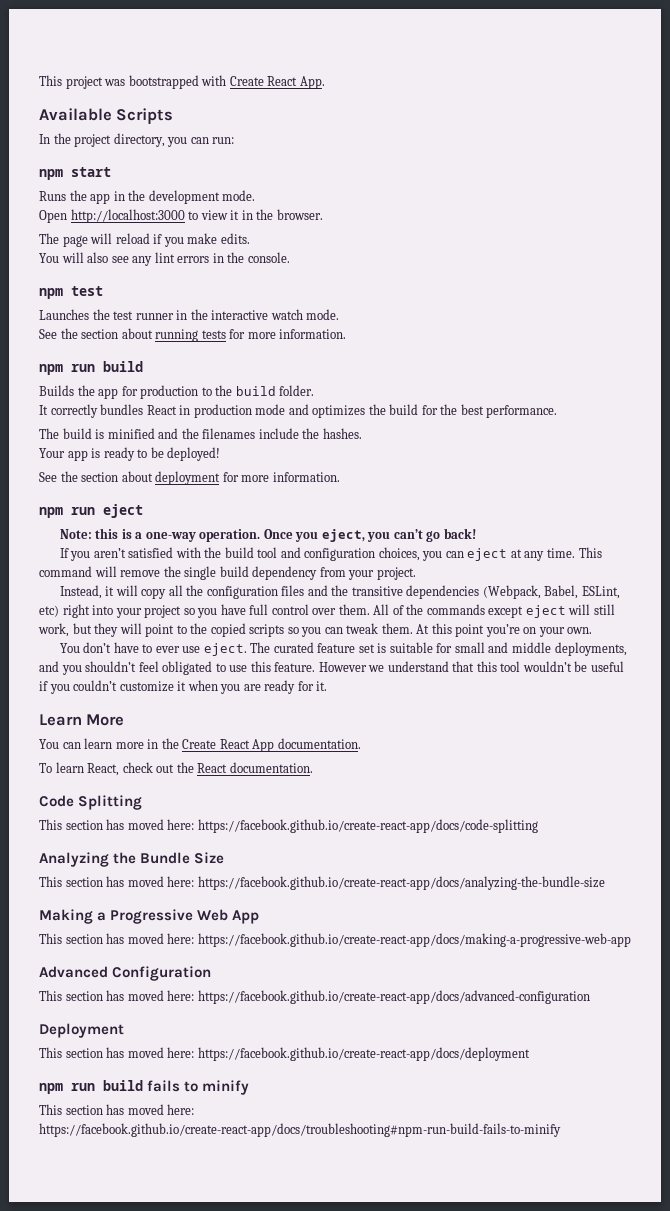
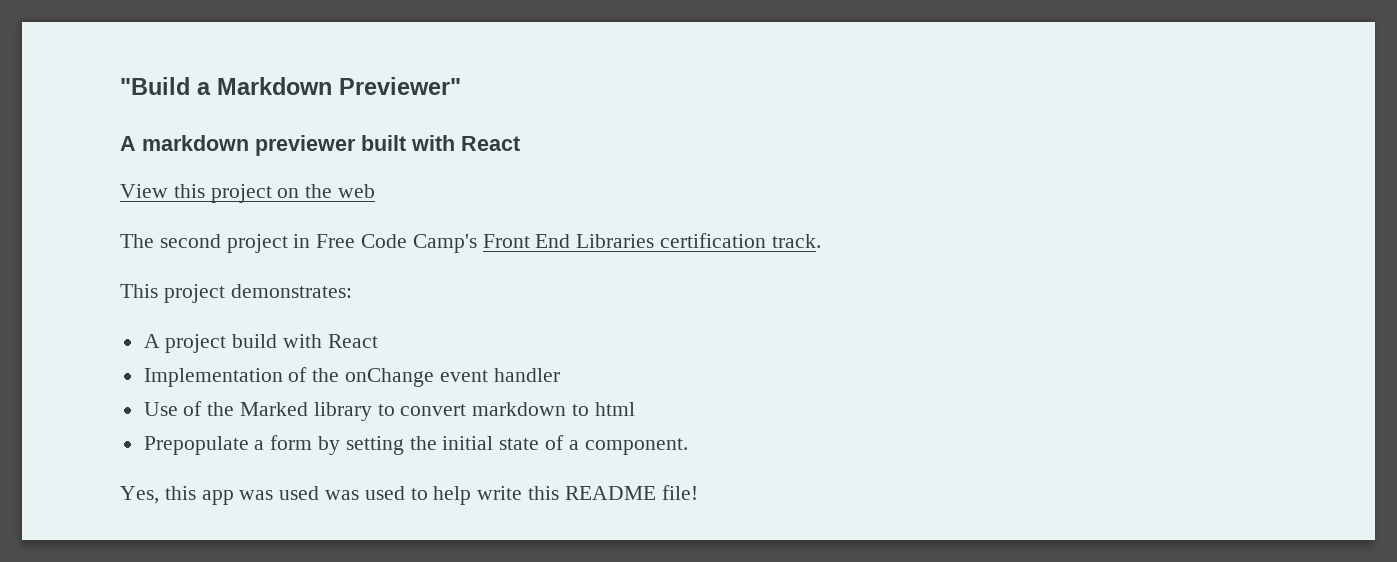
[39,75,325,89] [39,108,174,124] [39,133,235,147] [39,167,111,180] [39,190,256,204] [39,209,323,223] [39,233,250,247] [39,252,290,266] [39,286,103,299] [39,309,340,320] [39,328,347,342] [39,361,143,375] [39,385,315,399] [39,404,558,418] [39,428,362,439] [39,447,221,461] [39,471,340,485] [39,504,143,518] [59,528,476,542] [59,547,602,561] [39,566,416,580] [59,585,620,599] [39,604,615,618] [38,623,593,637] [59,642,627,656] [39,661,624,675] [39,680,328,694] [39,714,125,726] [39,738,361,752] [39,762,313,776] [39,795,143,810] [39,819,538,833] [39,852,225,867] [39,876,605,890] [39,909,260,924] [39,933,631,947] [39,966,212,981] [39,990,590,1004] [39,1023,124,1038] [39,1047,530,1061] [39,1080,250,1095] [39,1104,195,1115] [39,1123,561,1137] This project was bootstrapped with Create React App. // Available Scripts // In the project directory, you can run: // npm start // Runs the app in the development mode. // Open http://localhost:3000 to view it in the browser. // The page will reload if you make edits. // You will also see any lint errors in the console. // npm test // Launches the test runner in the interactive watch mode. // See the section about running tests for more information. // npm run build // Builds the app for production to the build folder. // It correctly bundles React in production mode and optimizes the build for the best performance. // The build is minified and the filenames include the hashes. // Your app is ready to be deployed! // See the section about deployment for more information. // npm run eject // Note: this is a one-way operation. Once you eject, you can’t go back! // If you aren’t satisfied with the build tool and configuration choices, you can eject at any time. This command will remove the single build dependency from your project. // Instead, it will copy all the configuration files and the transitive dependencies (Webpack, Babel, ESLint, etc) right into your project so you have full control over them. All of the commands except eject will still work, but they will point to the copied scripts so you can tweak them. At this point you’re on your own. // You don’t have to ever use eject. The curated feature set is suitable for small and middle deployments, and you shouldn’t feel obligated to use this feature. However we understand that this tool wouldn’t be useful if you couldn’t customize it when you are ready for it. // Learn More // You can learn more in the Create React App documentation. // To learn React, check out the React documentation. // Code Splitting // This section has moved here: https://facebook.github.io/create-react-app/docs/code-splitting // Analyzing the Bundle Size // This section has moved here: https://facebook.github.io/create-react-app/docs/analyzing-the-bundle-size // Making a Progressive Web App // This section has moved here: https://facebook.github.io/create-react-app/docs/making-a-progressive-web-app // Advanced Configuration // This section has moved here: https://facebook.github.io/create-react-app/docs/advanced-configuration // Deployment // This section has moved here: https://facebook.github.io/create-react-app/docs/deployment // npm run build fails to minify // This section has moved here: https://facebook.github.io/create-react-app/docs/troubleshooting#npm-run-build-fails-to-minify -> [120,77,461,95] [120,135,520,156] [120,184,376,203] [120,233,821,253] [120,284,352,303] [143,334,378,353] [143,367,560,387] [143,401,635,421] [143,435,688,455] [120,485,698,505] "Build a Markdown Previewer" // A markdown previewer built with React // View this project on the web // The second project in Free Code Camp's Front End Libraries certification track. // This project demonstrates: // A project build with React // Implementation of the onChange event handler // Use of the Marked library to convert markdown to html // Prepopulate a form by setting the initial state of a component. // Yes, this app was used was used to help write this README file!

